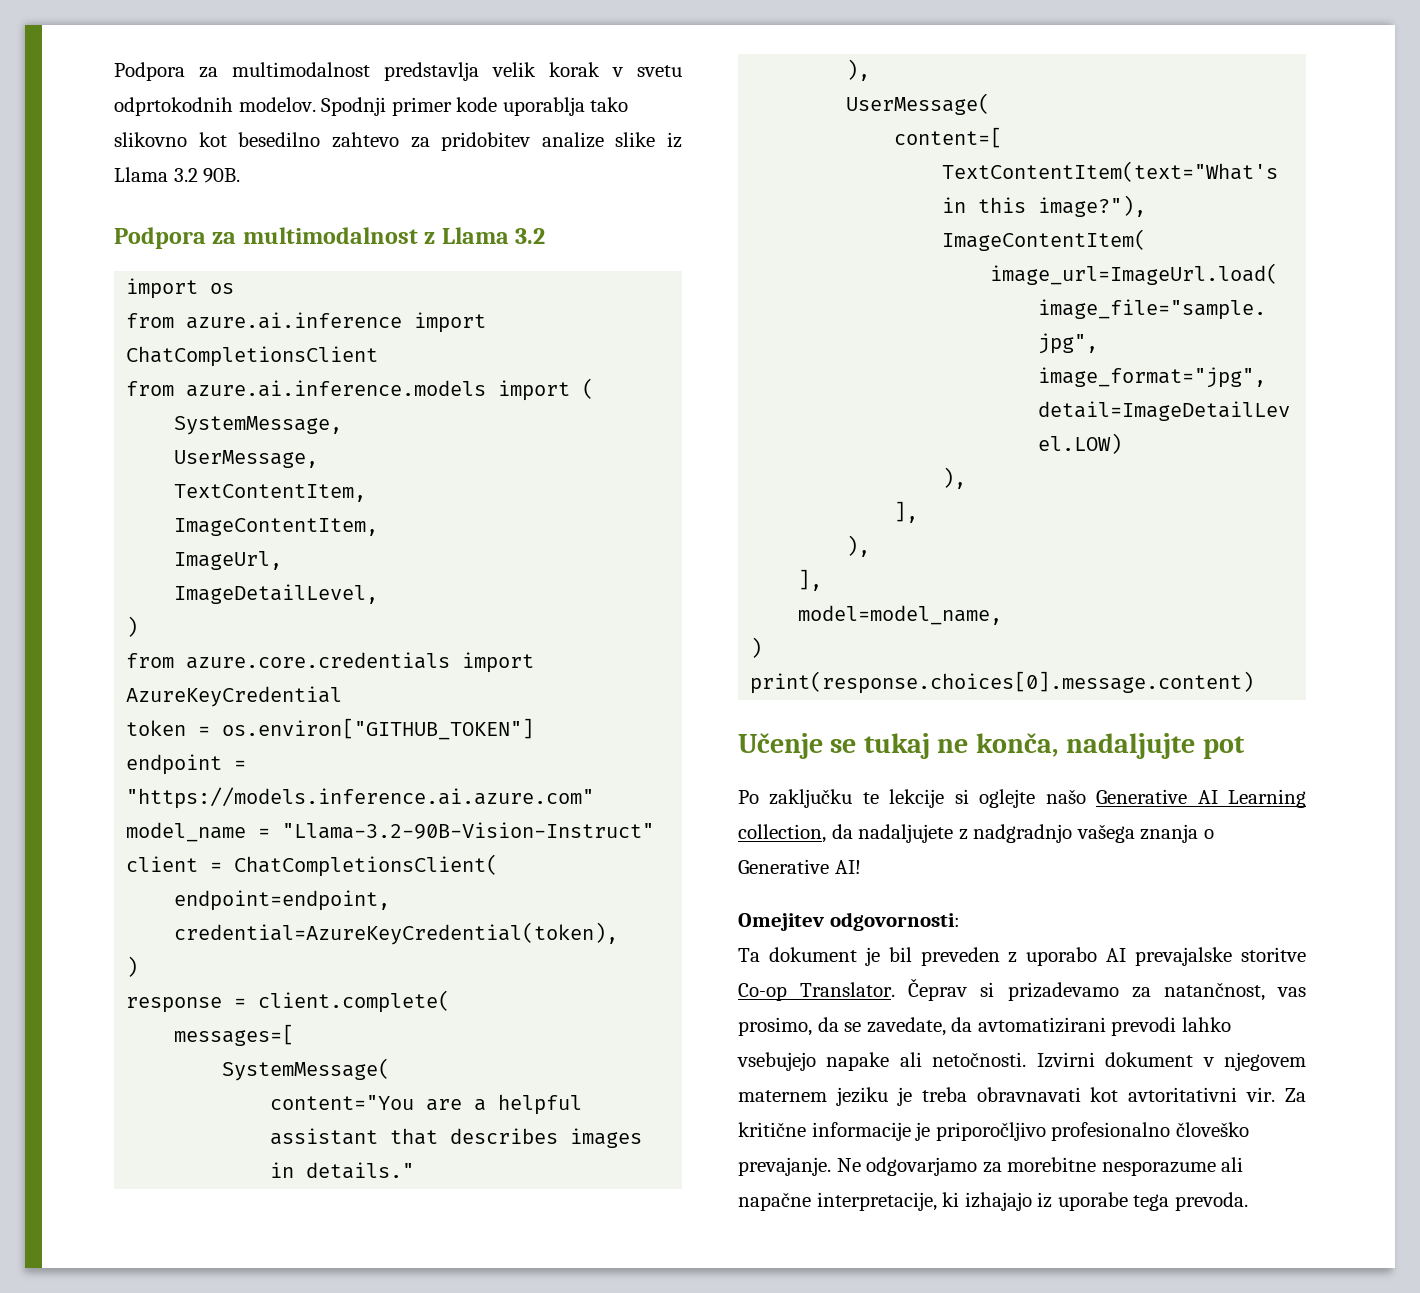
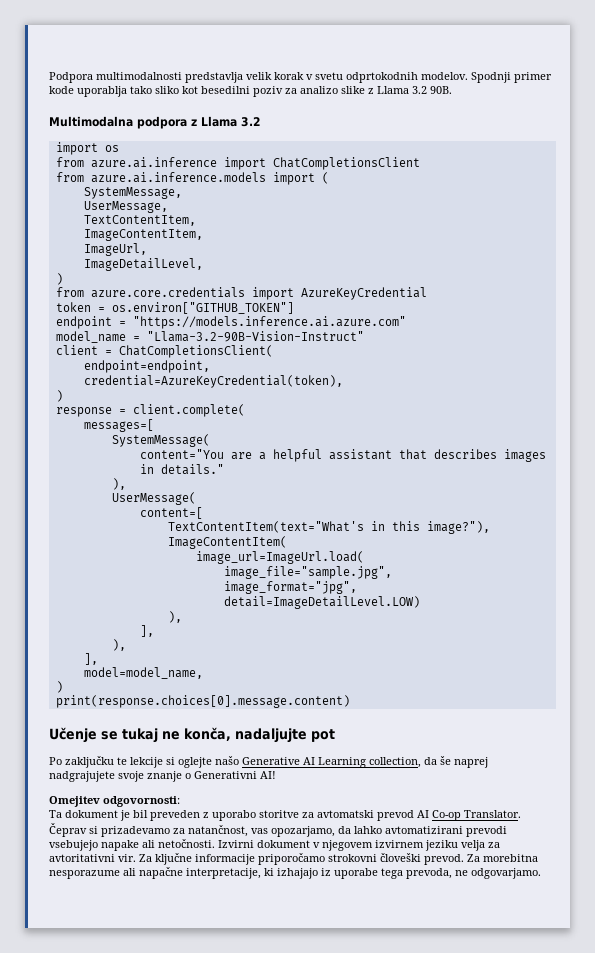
[114,62,370,81] Podpora za multimodalnost -> [49,72,182,83] Podpora multimodalnosti
[114,132,682,151] slikovno kot besedilno zahtevo za pridobitev analize slike iz -> [155,86,374,97] sliko kot besedilni poziv za analizo slike z
[114,227,418,249] Podpora za multimodalnost -> [49,116,187,129] Multimodalna podpora
[858,824,1214,843] [738,859,829,874] nadaljujete z nadgradnjo vašega znanja o Generative -> [440,756,488,768] [49,771,257,782] še naprej nadgrajujete svoje znanje o Generativni
[1106,947,1306,966] AI prevajalske storitve -> [259,810,429,821] storitve za avtomatski prevod AI
[738,1017,973,1036] prosimo, da se zavedate, da -> [271,826,382,837] opozarjamo, da lahko
[1181,1017,1231,1032] lahko -> (507, 831) none
[738,1087,1306,1106] [738,1122,1249,1141] [738,1157,1097,1176] maternem jeziku je treba obravnavati kot avtoritativni vir. Za kritične informacije je priporočljivo profesionalno človeško prevajanje. Ne odgovarjamo za morebitne -> [375,840,500,851] [49,853,538,865] izvirnem jeziku velja za avtoritativni vir. Za ključne informacije priporočamo strokovni človeški prevod. Za morebitna
[1174,1192,1248,1211] prevoda. -> [406,868,541,879] prevoda, ne odgovarjamo.

